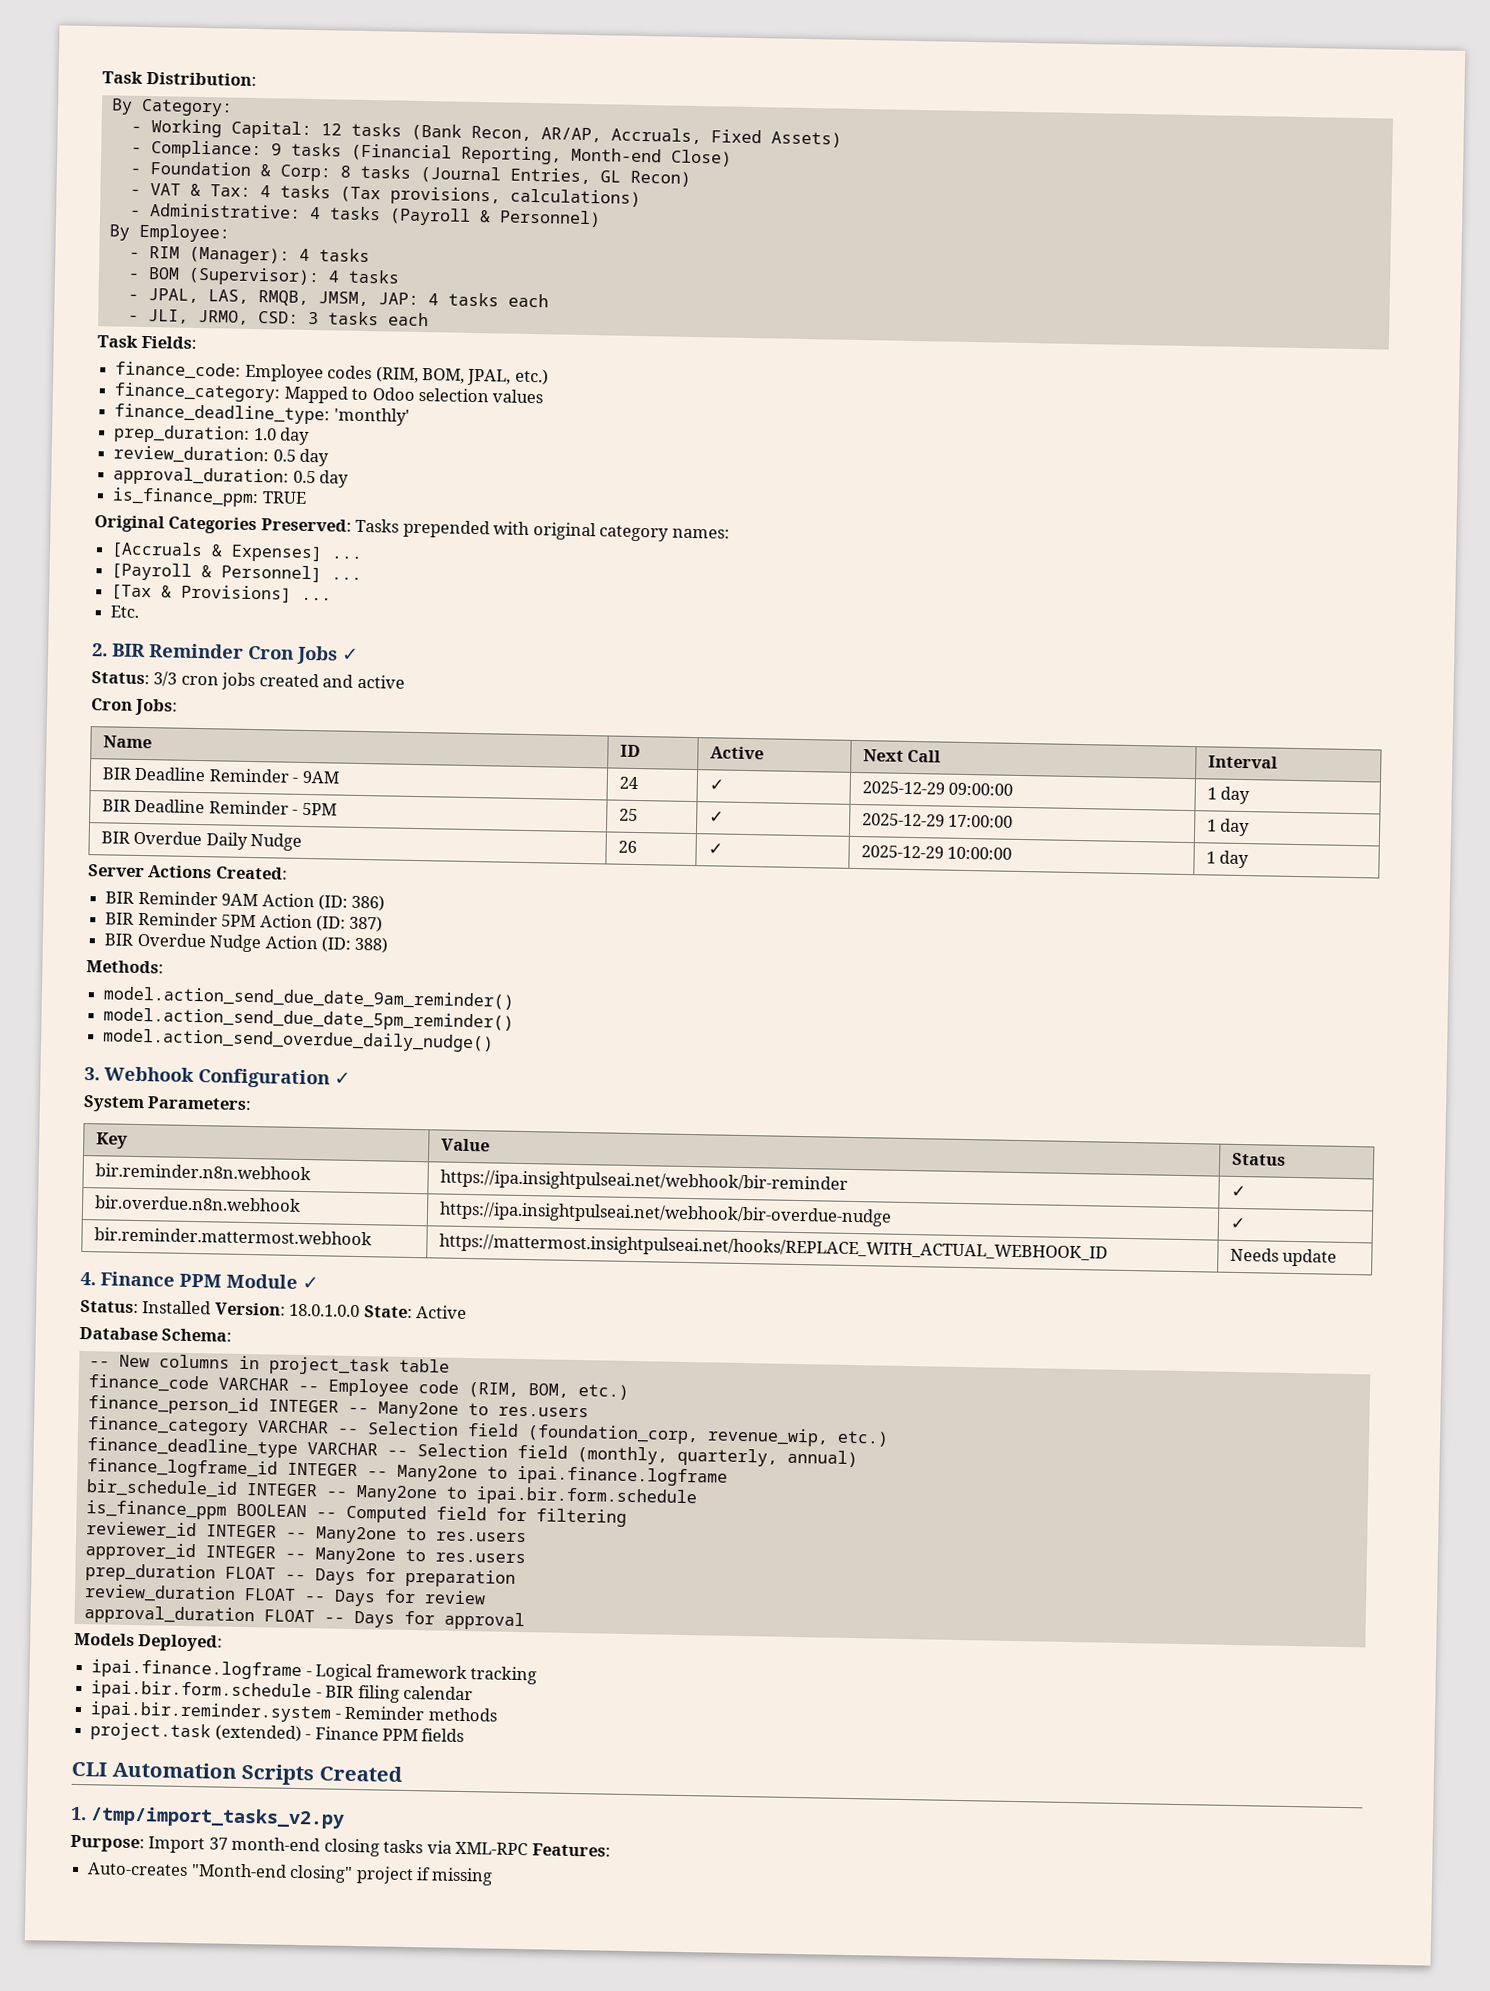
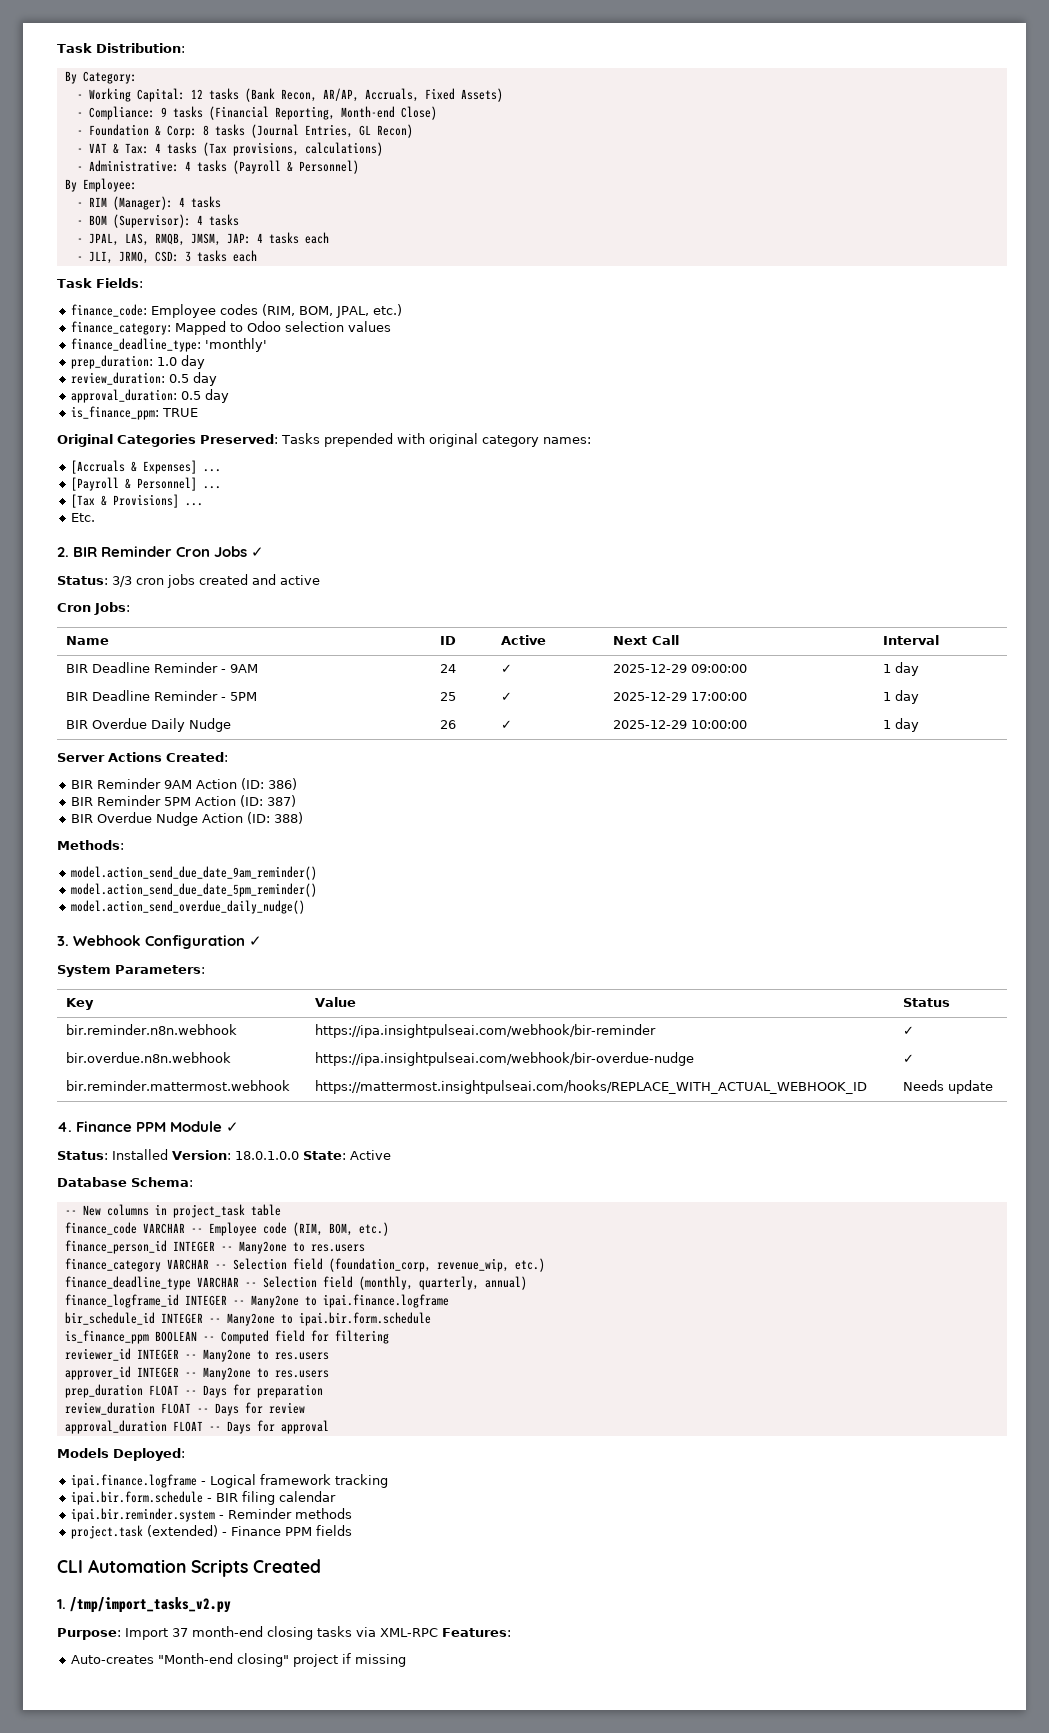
[439,1169,848,1194] https://ipa.insightpulseai.net/webhook/bir-reminder -> [314,1024,656,1038] https://ipa.insightpulseai.com/webhook/bir-reminder
[438,1201,892,1227] https://ipa.insightpulseai.net/webhook/bir-overdue-nudge -> [314,1052,694,1066] https://ipa.insightpulseai.com/webhook/bir-overdue-nudge
[438,1233,1108,1263] https://mattermost.insightpulseai.net/hooks/REPLACE_WITH_ACTUAL_WEBHOOK_ID -> [314,1080,867,1094] https://mattermost.insightpulseai.com/hooks/REPLACE_WITH_ACTUAL_WEBHOOK_ID

